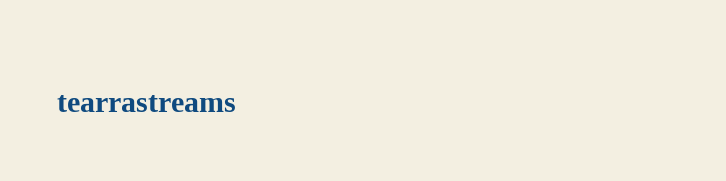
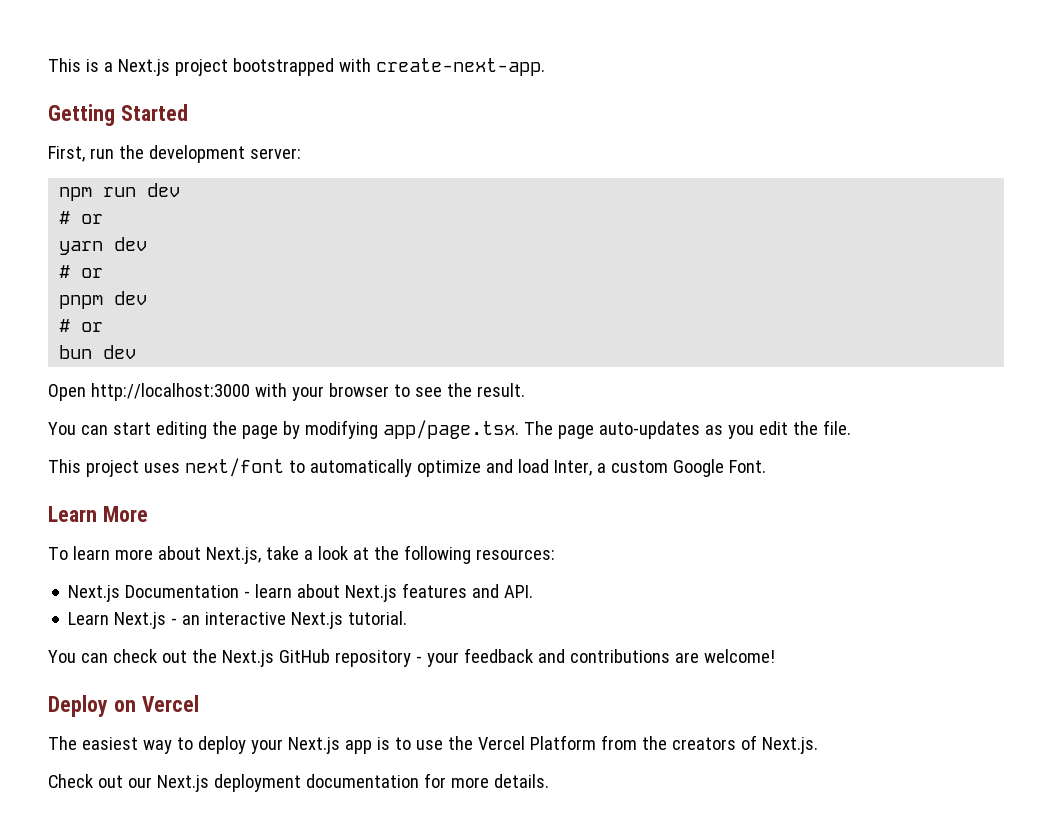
[57,95,236,112] tearrastreams -> [48,58,545,76] [48,104,188,126] [48,145,301,163] [59,183,181,201] [59,211,104,224] [59,237,148,255] [59,265,104,278] [59,291,148,309] [59,319,104,332] [59,345,137,359] [48,383,525,401] [48,420,851,439] [48,458,766,477] [48,506,148,522] [48,545,555,564] [68,583,534,602] [68,611,408,629] [48,648,775,667] [48,695,199,717] [48,735,818,754] [48,773,549,792] This is a Next.js project bootstrapped with create-next-app. // Getting Started // First, run the development server: // npm run dev // # or // yarn dev // # or // pnpm dev // # or // bun dev // Open http://localhost:3000 with your browser to see the result. // You can start editing the page by modifying app/page.tsx. The page auto-updates as you edit the file. // This project uses next/font to automatically optimize and load Inter, a custom Google Font. // Learn More // To learn more about Next.js, take a look at the following resources: // Next.js Documentation - learn about Next.js features and API. // Learn Next.js - an interactive Next.js tutorial. // You can check out the Next.js GitHub repository - your feedback and contributions are welcome! // Deploy on Vercel // The easiest way to deploy your Next.js app is to use the Vercel Platform from the creators of Next.js. // Check out our Next.js deployment documentation for more details.

